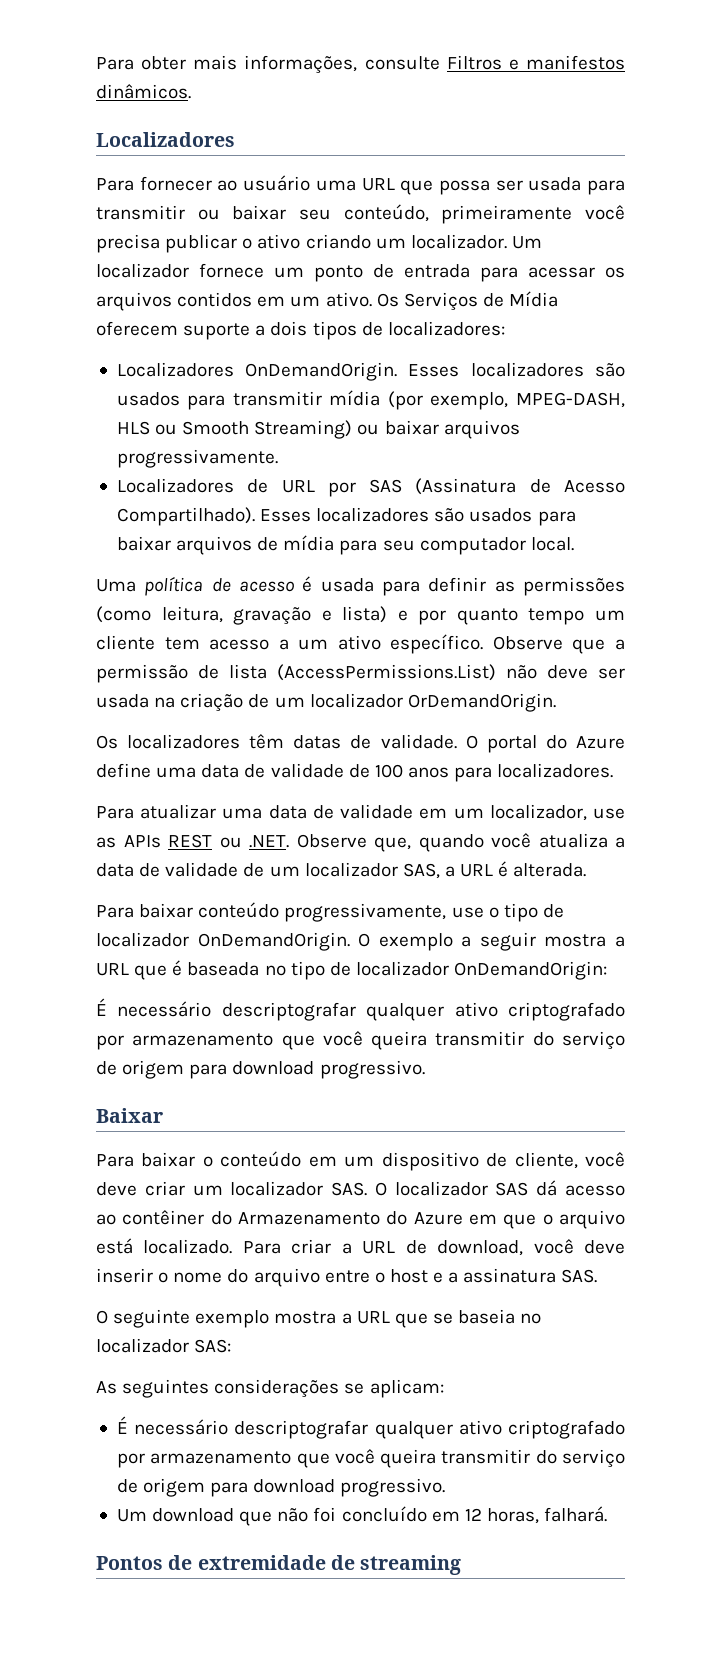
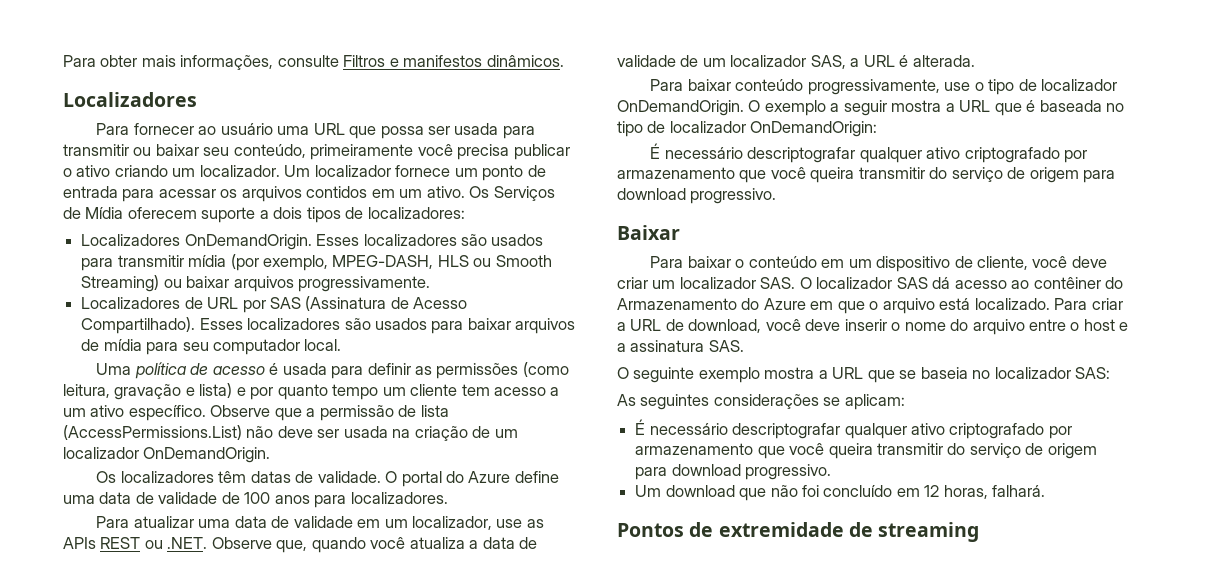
[407,693,556,712] OrDemandOrigin. -> [143,447,271,463] OnDemandOrigin.

